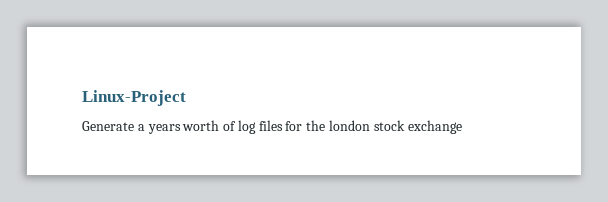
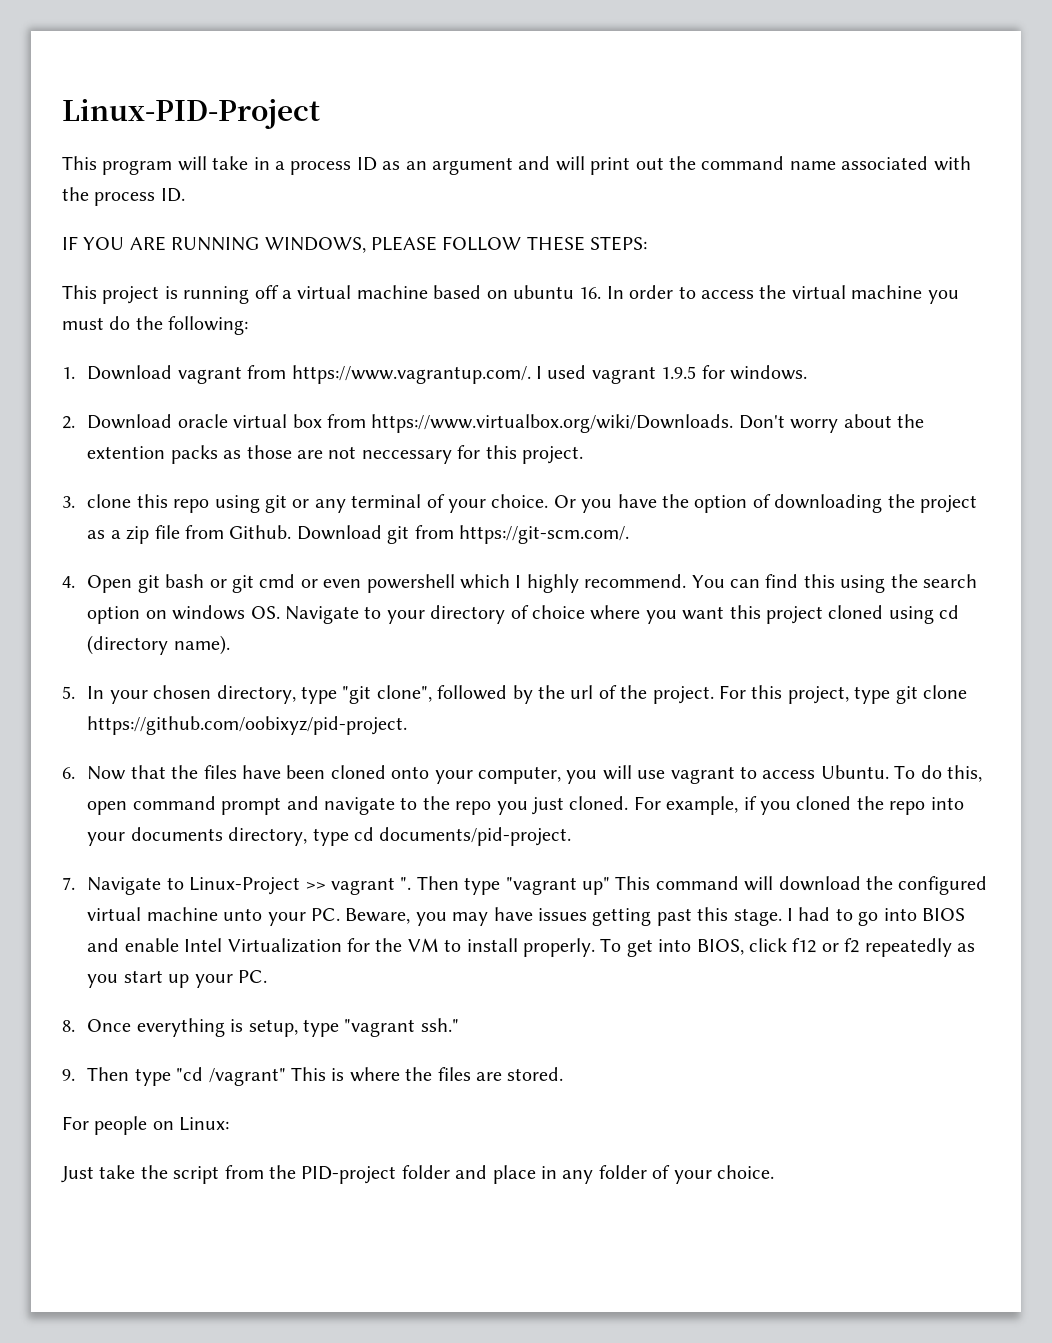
[82,90,186,106] [82,120,462,134] Linux-Project // Generate a years worth of log files for the london stock exchange -> [62,99,320,129] [62,156,971,175] [62,187,185,206] [62,236,648,253] [62,285,959,304] [62,316,249,335] [62,365,807,384] [62,414,924,433] [87,445,583,464] [62,494,977,513] [87,525,629,544] [62,574,977,593] [87,605,960,624] [87,635,230,655] [62,685,967,704] [87,716,408,735] [62,765,982,784] [87,796,964,815] [87,827,572,846] [62,876,988,895] [87,907,965,926] [87,938,975,957] [87,970,267,988] [62,1018,459,1037] [62,1067,564,1086] [62,1116,230,1135] [61,1165,774,1184] Linux-PID-Project // This program will take in a process ID as an argument and will print out the command name associated with the process ID. // IF YOU ARE RUNNING WINDOWS, PLEASE FOLLOW THESE STEPS: // This project is running off a virtual machine based on ubuntu 16. In order to access the virtual machine you must do the following: // 1. Download vagrant from https://www.vagrantup.com/. I used vagrant 1.9.5 for windows. // 2. Download oracle virtual box from https://www.virtualbox.org/wiki/Downloads. Don't worry about the extention packs as those are not neccessary for this project. // 3. clone this repo using git or any terminal of your choice. Or you have the option of downloading the project as a zip file from Github. Download git from https://git-scm.com/. // 4. Open git bash or git cmd or even powershell which I highly recommend. You can find this using the search option on windows OS. Navigate to your directory of choice where you want this project cloned using cd (directory name). // 5. In your chosen directory, type "git clone", followed by the url of the project. For this project, type git clone https://github.com/oobixyz/pid-project. // 6. Now that the files have been cloned onto your computer, you will use vagrant to access Ubuntu. To do this, open command prompt and navigate to the repo you just cloned. For example, if you cloned the repo into your documents directory, type cd documents/pid-project. // 7. Navigate to Linux-Project >> vagrant ". Then type "vagrant up" This command will download the configured virtual machine unto your PC. Beware, you may have issues getting past this stage. I had to go into BIOS and enable Intel Virtualization for the VM to install properly. To get into BIOS, click f12 or f2 repeatedly as you start up your PC. // 8. Once everything is setup, type "vagrant ssh." // 9. Then type "cd /vagrant" This is where the files are stored. // For people on Linux: // Just take the script from the PID-project folder and place in any folder of your choice.

